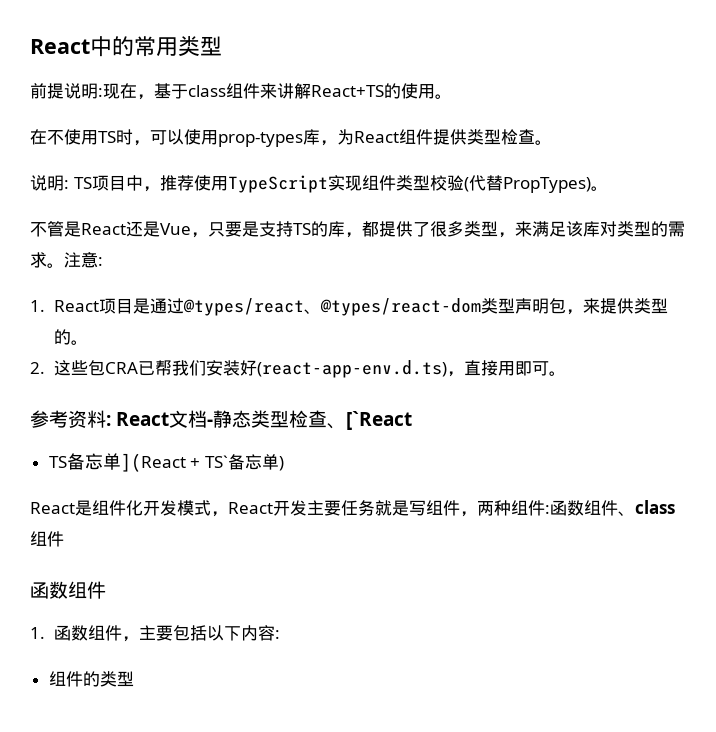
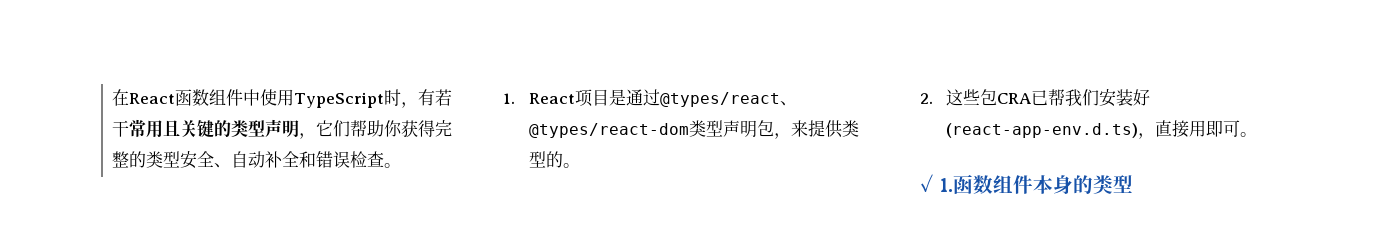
[30,36,222,57] [30,83,452,100] [30,129,552,147] [30,175,608,193] [30,221,685,238] [30,252,103,268] React中的常用类型 // 前提说明:现在，基于class组件来讲解React+TS的使用。 // 在不使用TS时，可以使用prop-types库，为React组件提供类型检查。 // 说明: TS项目中，推荐使用TypeScript实现组件类型校验(代替PropTypes)。 // 不管是React还是Vue，只要是支持TS的库，都提供了很多类型，来满足该库对类型的需求。注意: -> [112,89,453,108] [112,119,453,139] [112,151,402,169] 在React函数组件中使用TypeScript时，有若干常用且关键的类型声明，它们帮助你获得完整的类型安全、自动补全和错误检查。
[30,410,413,430] [48,453,284,472] [30,500,675,517] [30,531,64,547] [30,581,106,599] [30,625,280,642] [48,671,83,687] 参考资料: React文档-静态类型检查、[`React // TS备忘单](React + TS`备忘单) // React是组件化开发模式，React开发主要任务就是写组件，两种组件:函数组件、class组件 // 函数组件 // 1.函数组件，主要包括以下内容: // 组件 -> [920,174,1074,194] ✓ 1.函数组件本身

